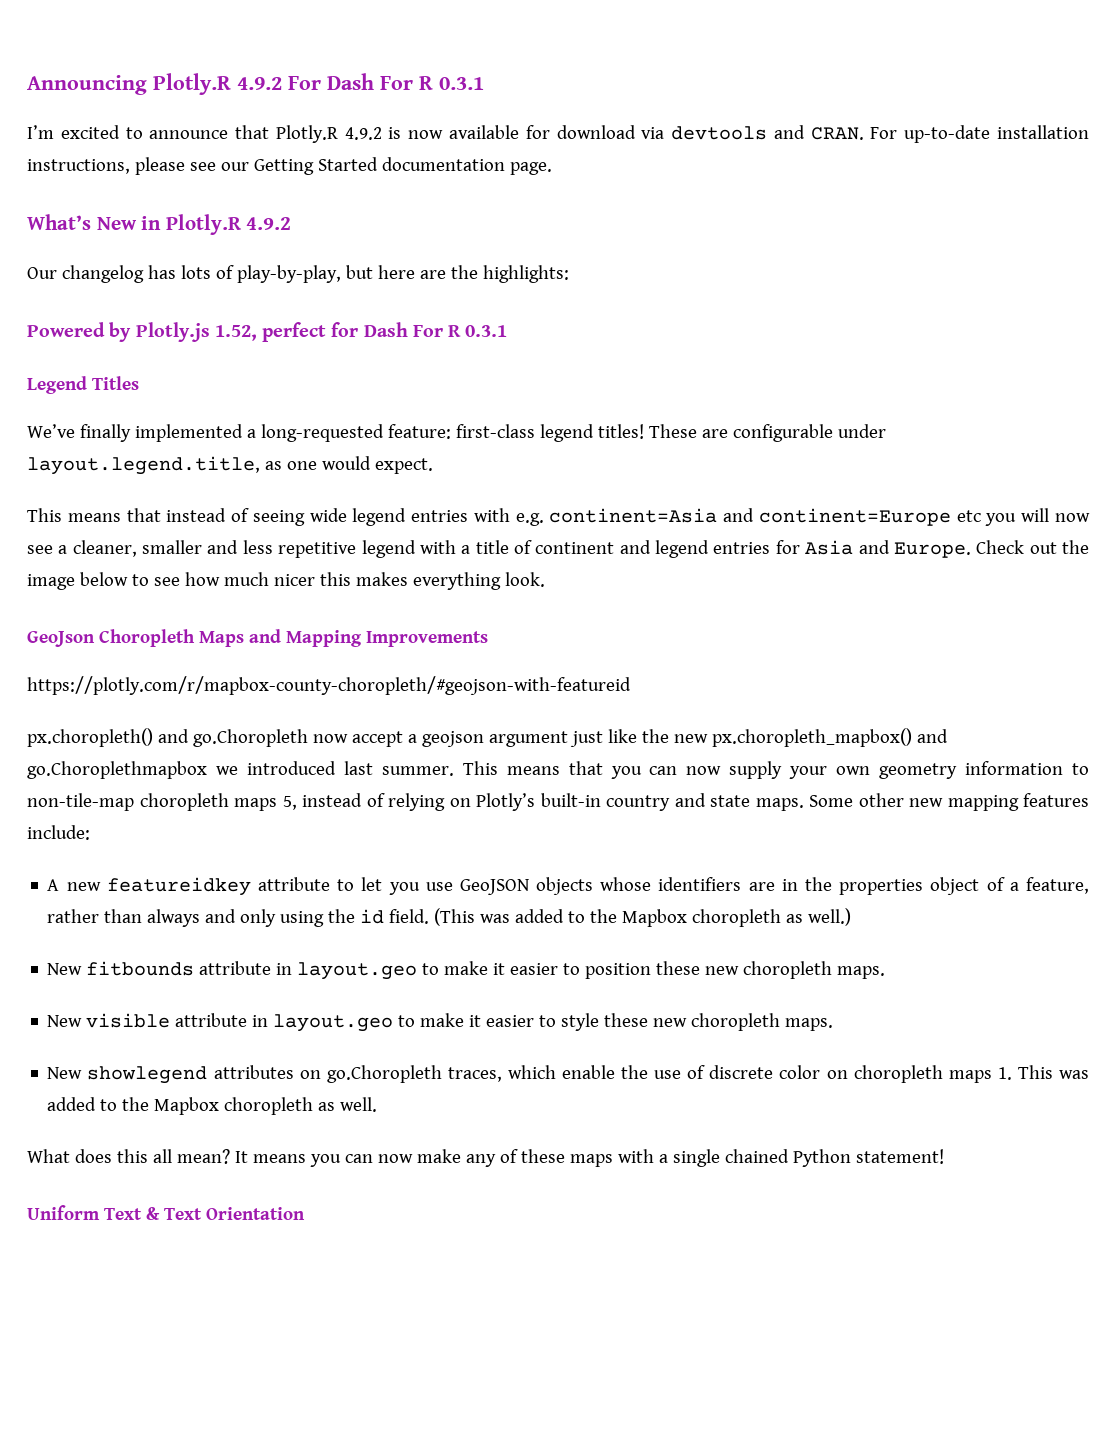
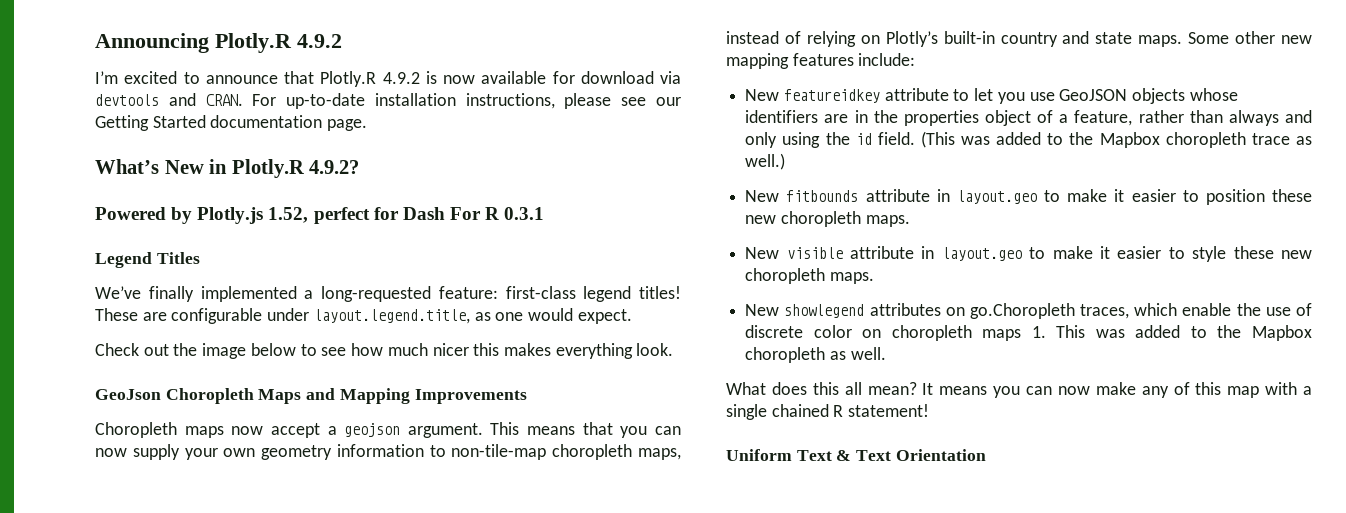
[288,73,484,90] For Dash For R 0.3.1 -> (342, 41) none
[246,217,292,230] [27,265,569,283] 4.9.2 // Our changelog has lots of play-by-play, but here are the highlights: -> [309,160,360,174] 4.9.2?
[27,508,1090,526] [27,540,971,558] This means that instead of seeing wide legend entries with e.g. continent=Asia and continent=Europe etc you will now see a cleaner, smaller and less repetitive legend with a title of continent and legend entries for Asia and Europe. -> (632, 316) none
[27,676,631,695] [27,728,948,747] [27,761,454,779] https://plotly.com/r/mapbox-county-choropleth/#geojson-with-featureid // px.choropleth() and go.Choropleth now accept a geojson argument just like the new px.choropleth_mapbox() and go.Choroplethmapbox we introduced last summer. -> [95,422,483,438] Choropleth maps now accept a geojson argument.
[234,796,297,811] maps 5, -> [638,448,681,460] maps,
[47,879,101,891] A new -> [745,89,780,101] New
(782, 918) none -> [1251,133,1290,145] trace
[520,1149,613,1167] these maps -> [1195,382,1260,398] this map
[792,1149,851,1167] Python -> [833,405,844,417] R

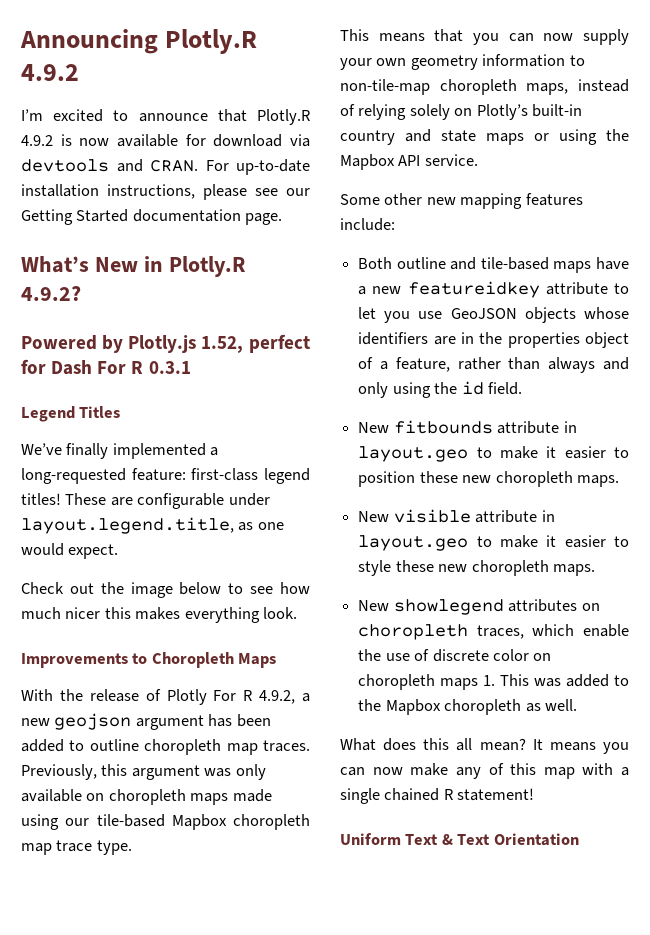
[95,389,161,400] GeoJson -> [21,653,148,668] Improvements to
[306,388,527,404] [95,422,483,438] and Mapping Improvements // Choropleth maps now accept a geojson argument. -> [21,689,310,705] [21,713,271,730] [21,739,310,755] [21,764,266,780] [21,789,272,805] [21,814,310,830] [21,840,132,855] // With the release of Plotly For R 4.9.2, a new geojson argument has been added to outline choropleth map traces. Previously, this argument was only available on choropleth maps made using our tile-based Mapbox choropleth map trace type. //
(856, 39) none -> [409,104,450,120] solely
[1138,35,1183,47] maps. -> [486,129,629,145] [340,154,478,170] maps or using the Mapbox API service. //
[745,89,780,101] New -> [358,257,629,273] [358,286,402,295] Both outline and tile-based maps have a new
[920,131,1312,148] [745,153,786,170] (This was added to the Mapbox choropleth trace as well.) -> (522, 388) none
[969,303,1075,319] go.Choropleth -> [358,624,469,640] choropleth

